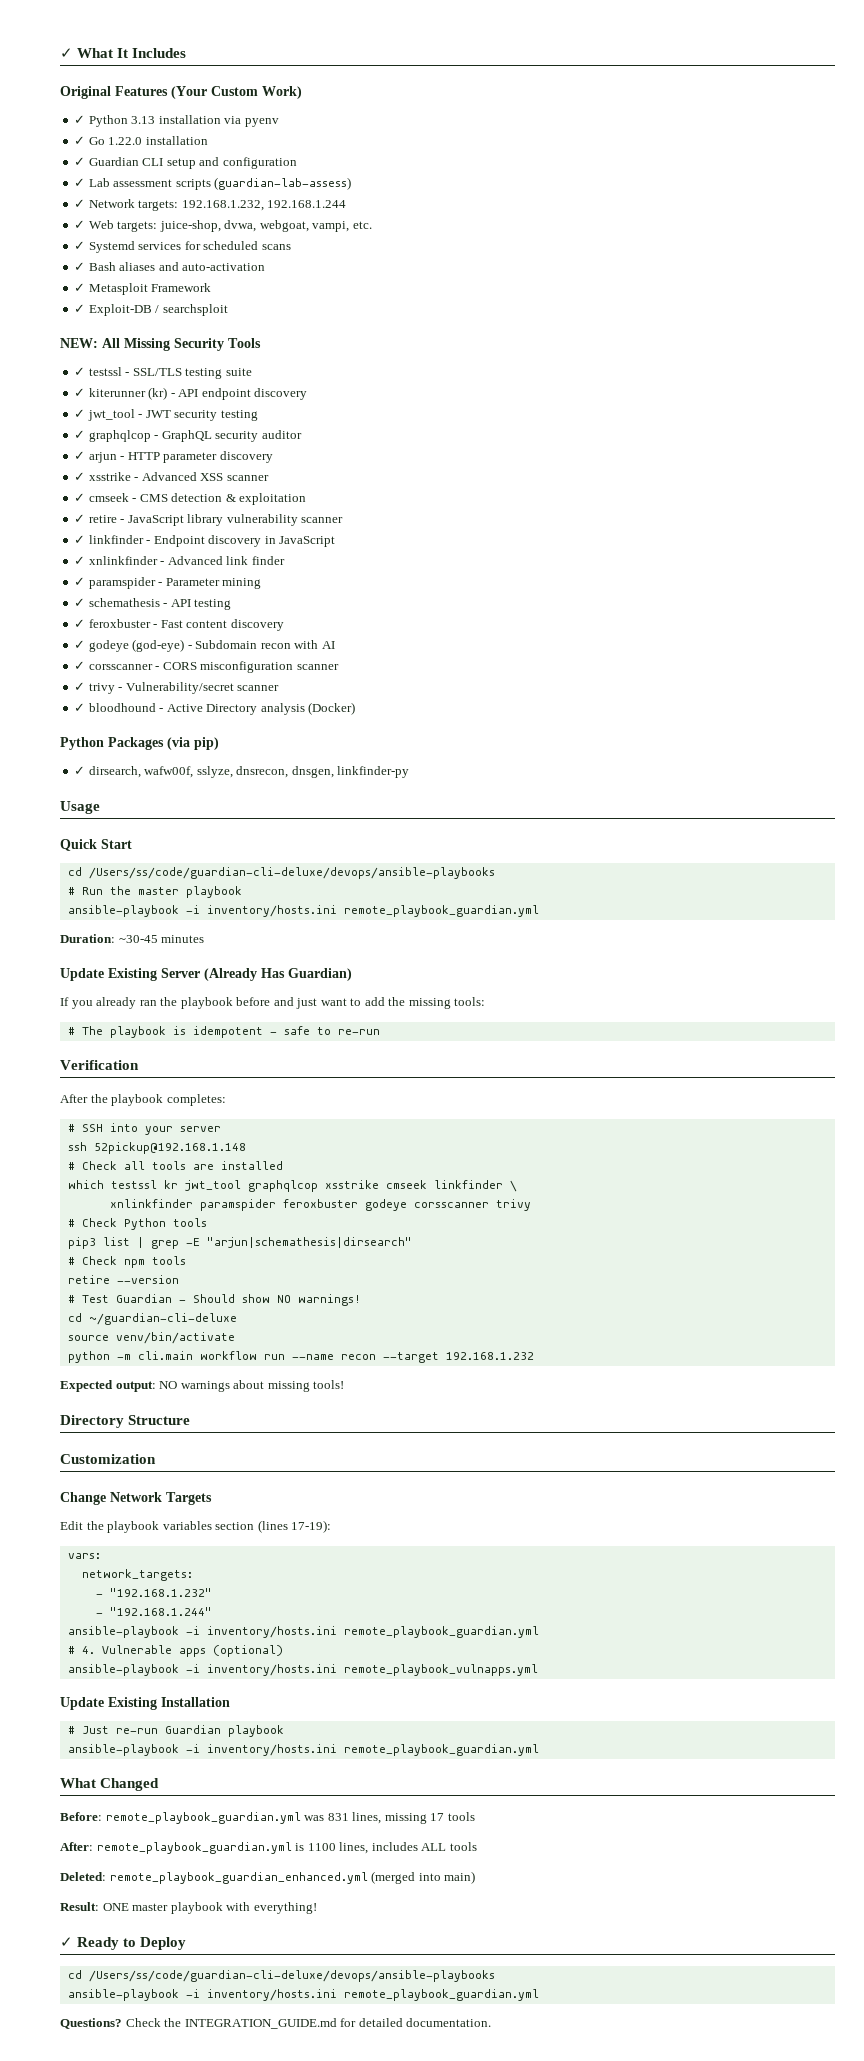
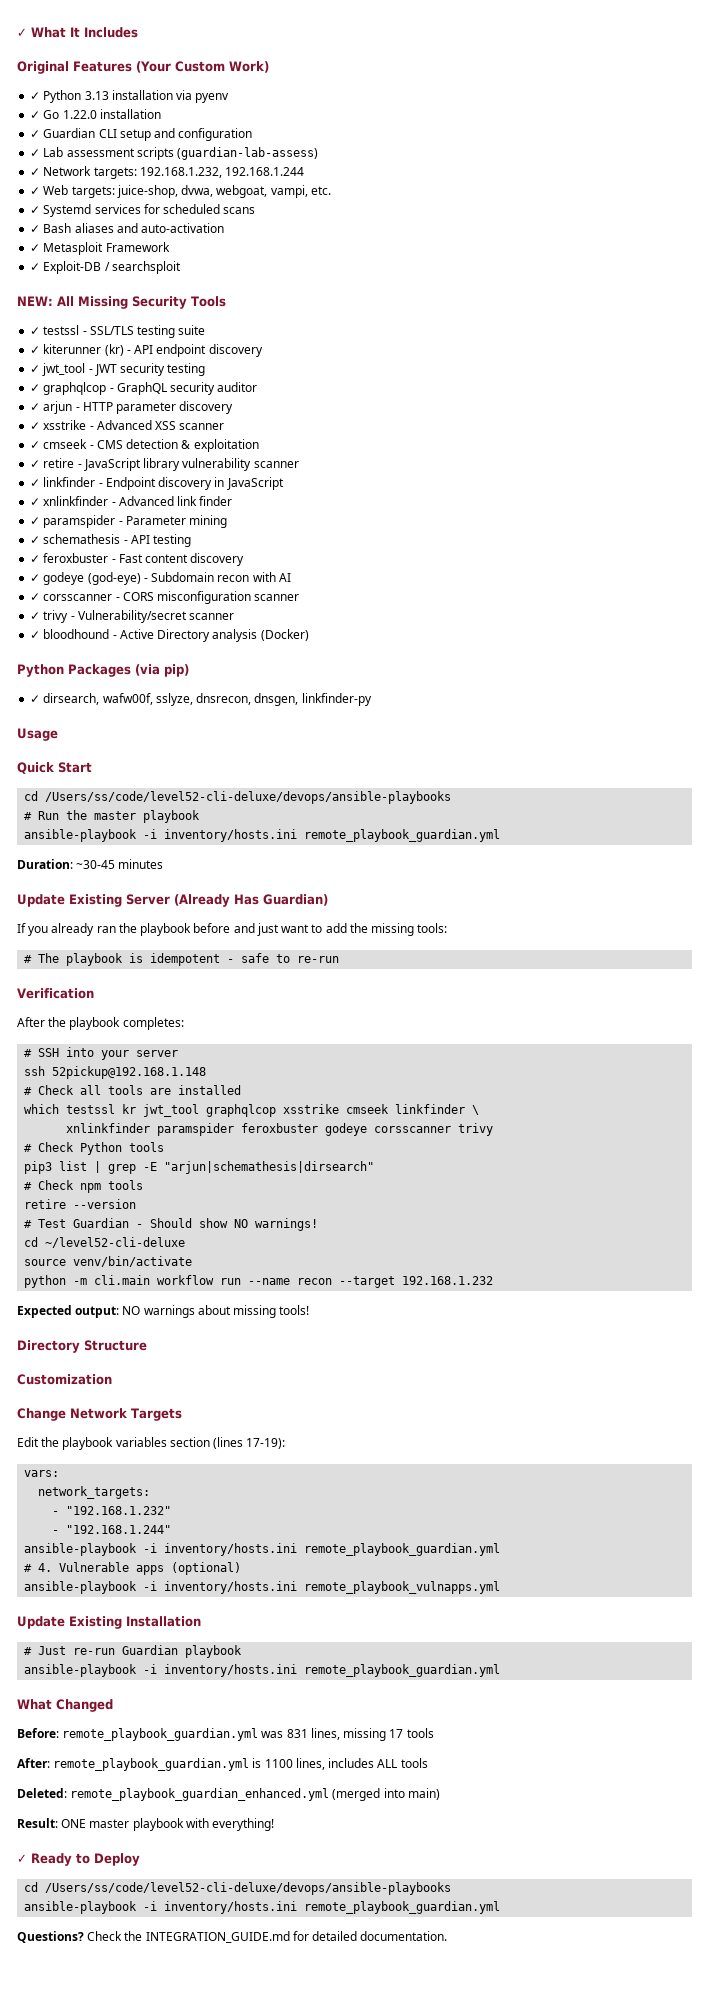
[88,867,495,879] /Users/ss/code/guardian-cli-deluxe/devops/ansible-playbooks -> [45,791,452,804] /Users/ss/code/level52-cli-deluxe/devops/ansible-playbooks
[88,1313,237,1325] ~/guardian-cli-deluxe -> [45,1237,186,1248] ~/level52-cli-deluxe
[88,1970,495,1982] /Users/ss/code/guardian-cli-deluxe/devops/ansible-playbooks -> [45,1882,452,1895] /Users/ss/code/level52-cli-deluxe/devops/ansible-playbooks

